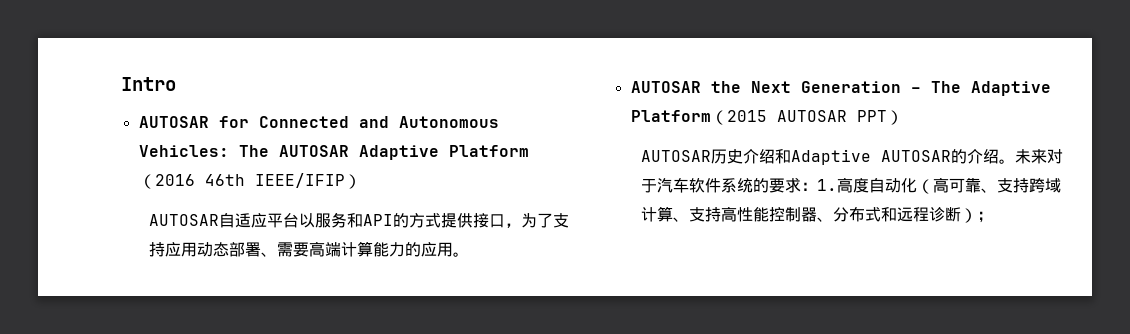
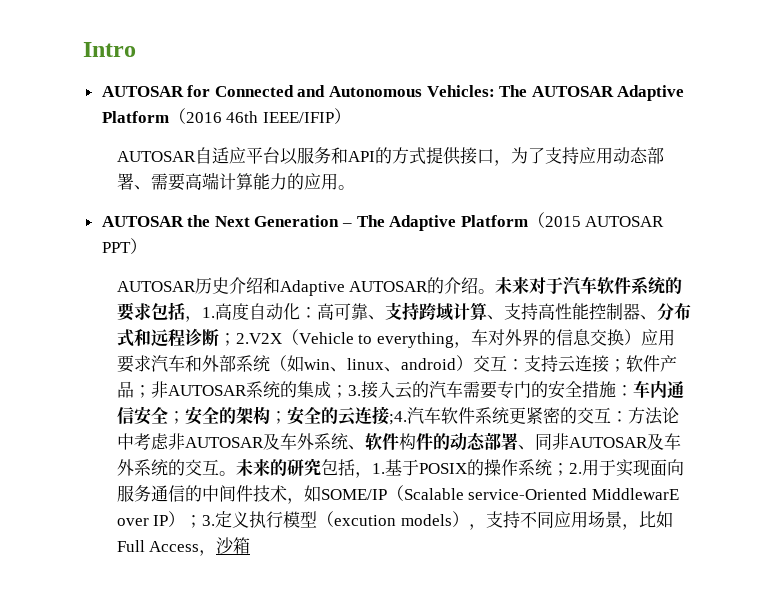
[800,182,817,191] ： -> [150,302,202,322] 包括，
[916,179,933,194] （ -> [299,307,317,318] ：
[960,208,993,223] ）； -> [218,329,676,348] [116,355,677,373] [116,380,684,399] [116,406,679,426] [116,432,681,450] [116,458,684,478] [116,485,680,504] [116,511,674,530] [116,537,251,556] ；2.V2X（Vehicle to everything，车对外界的信息交换）应用要求汽车和外部系统（如win、linux、android）交互：支持云连接；软件产品；非AUTOSAR系统的集成；3.接入云的汽车需要专门的安全措施：车内通信安全；安全的架构；安全的云连接;4.汽车软件系统更紧密的交互：方法论中考虑非AUTOSAR及车外系统、软件构件的动态部署、同非AUTOSAR及车外系统的交互。未来的研究包括，1.基于POSIX的操作系统；2.用于实现面向服务通信的中间件技术，如SOME/IP（Scalable service-Oriented MiddlewarE over IP）；3.定义执行模型（excution models），支持不同应用场景，比如Full Access，沙箱

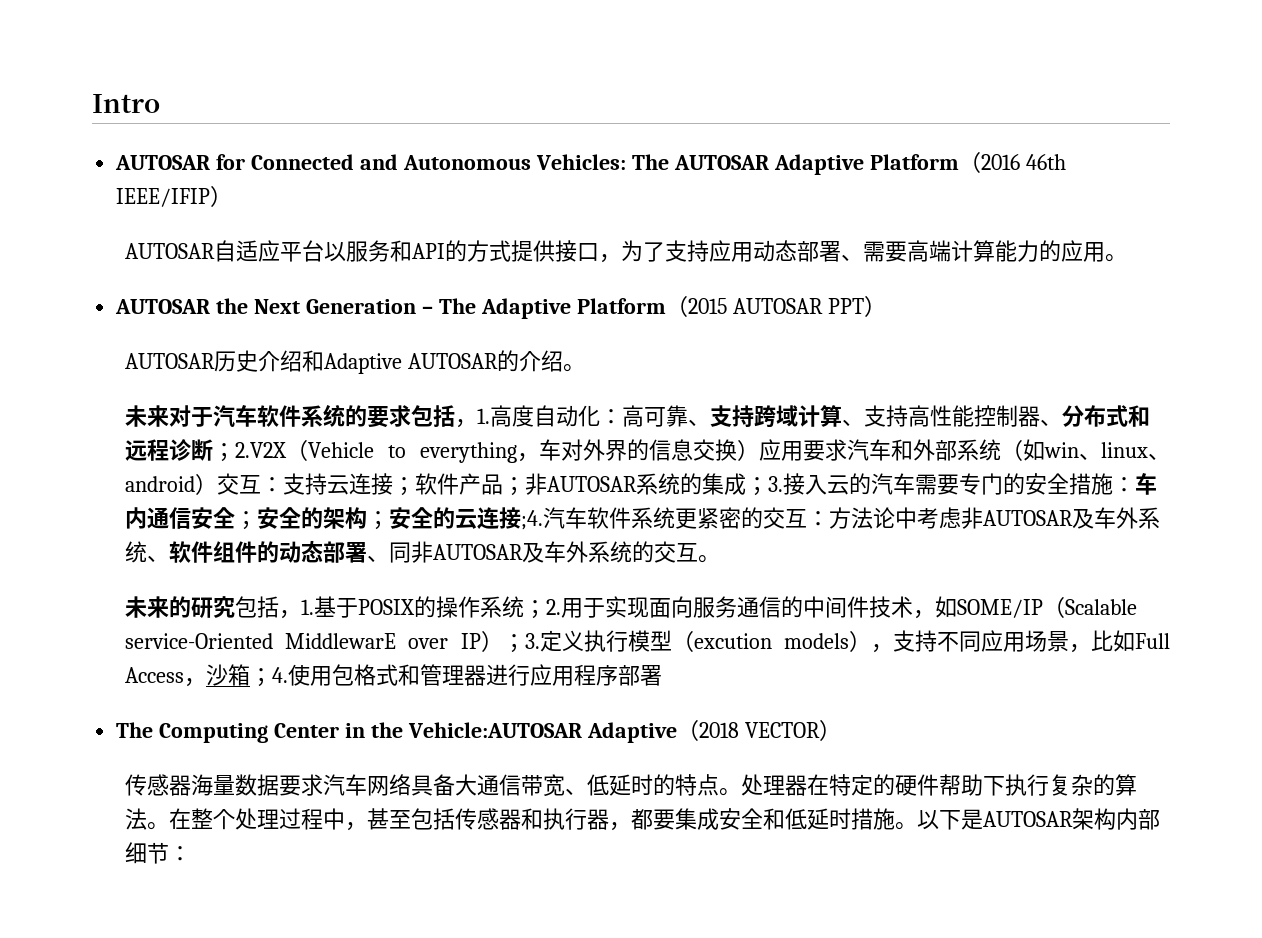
(496, 291) none -> (585, 368) //
[398,433,416,450] 构 -> [212,541,235,563] 组
(236, 473) none -> (720, 559) //
(251, 545) none -> [249,664,662,687] [116,720,841,743] [124,774,1137,797] [124,808,1160,831] [124,842,191,864] ；4.使用包格式和管理器进行应用程序部署 // The Computing Center in the Vehicle:AUTOSAR Adaptive（2018 VECTOR） // 传感器海量数据要求汽车网络具备大通信带宽、低延时的特点。处理器在特定的硬件帮助下执行复杂的算法。在整个处理过程中，甚至包括传感器和执行器，都要集成安全和低延时措施。以下是AUTOSAR架构内部细节：

